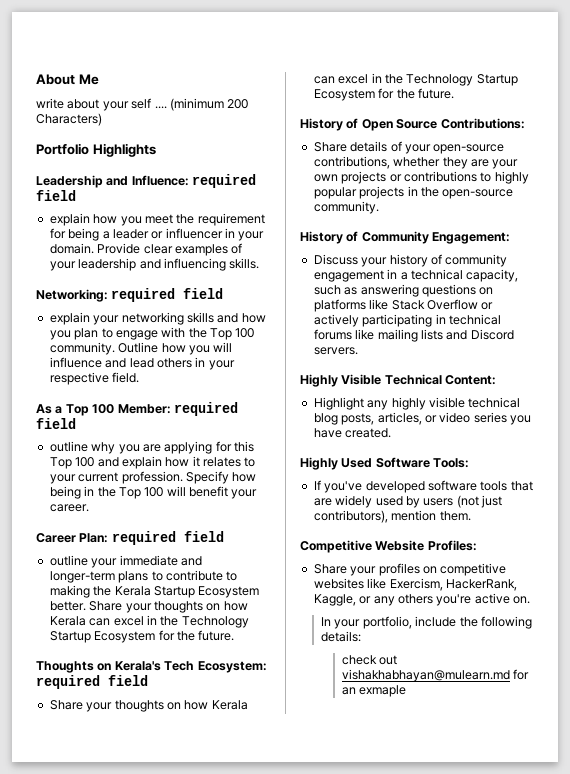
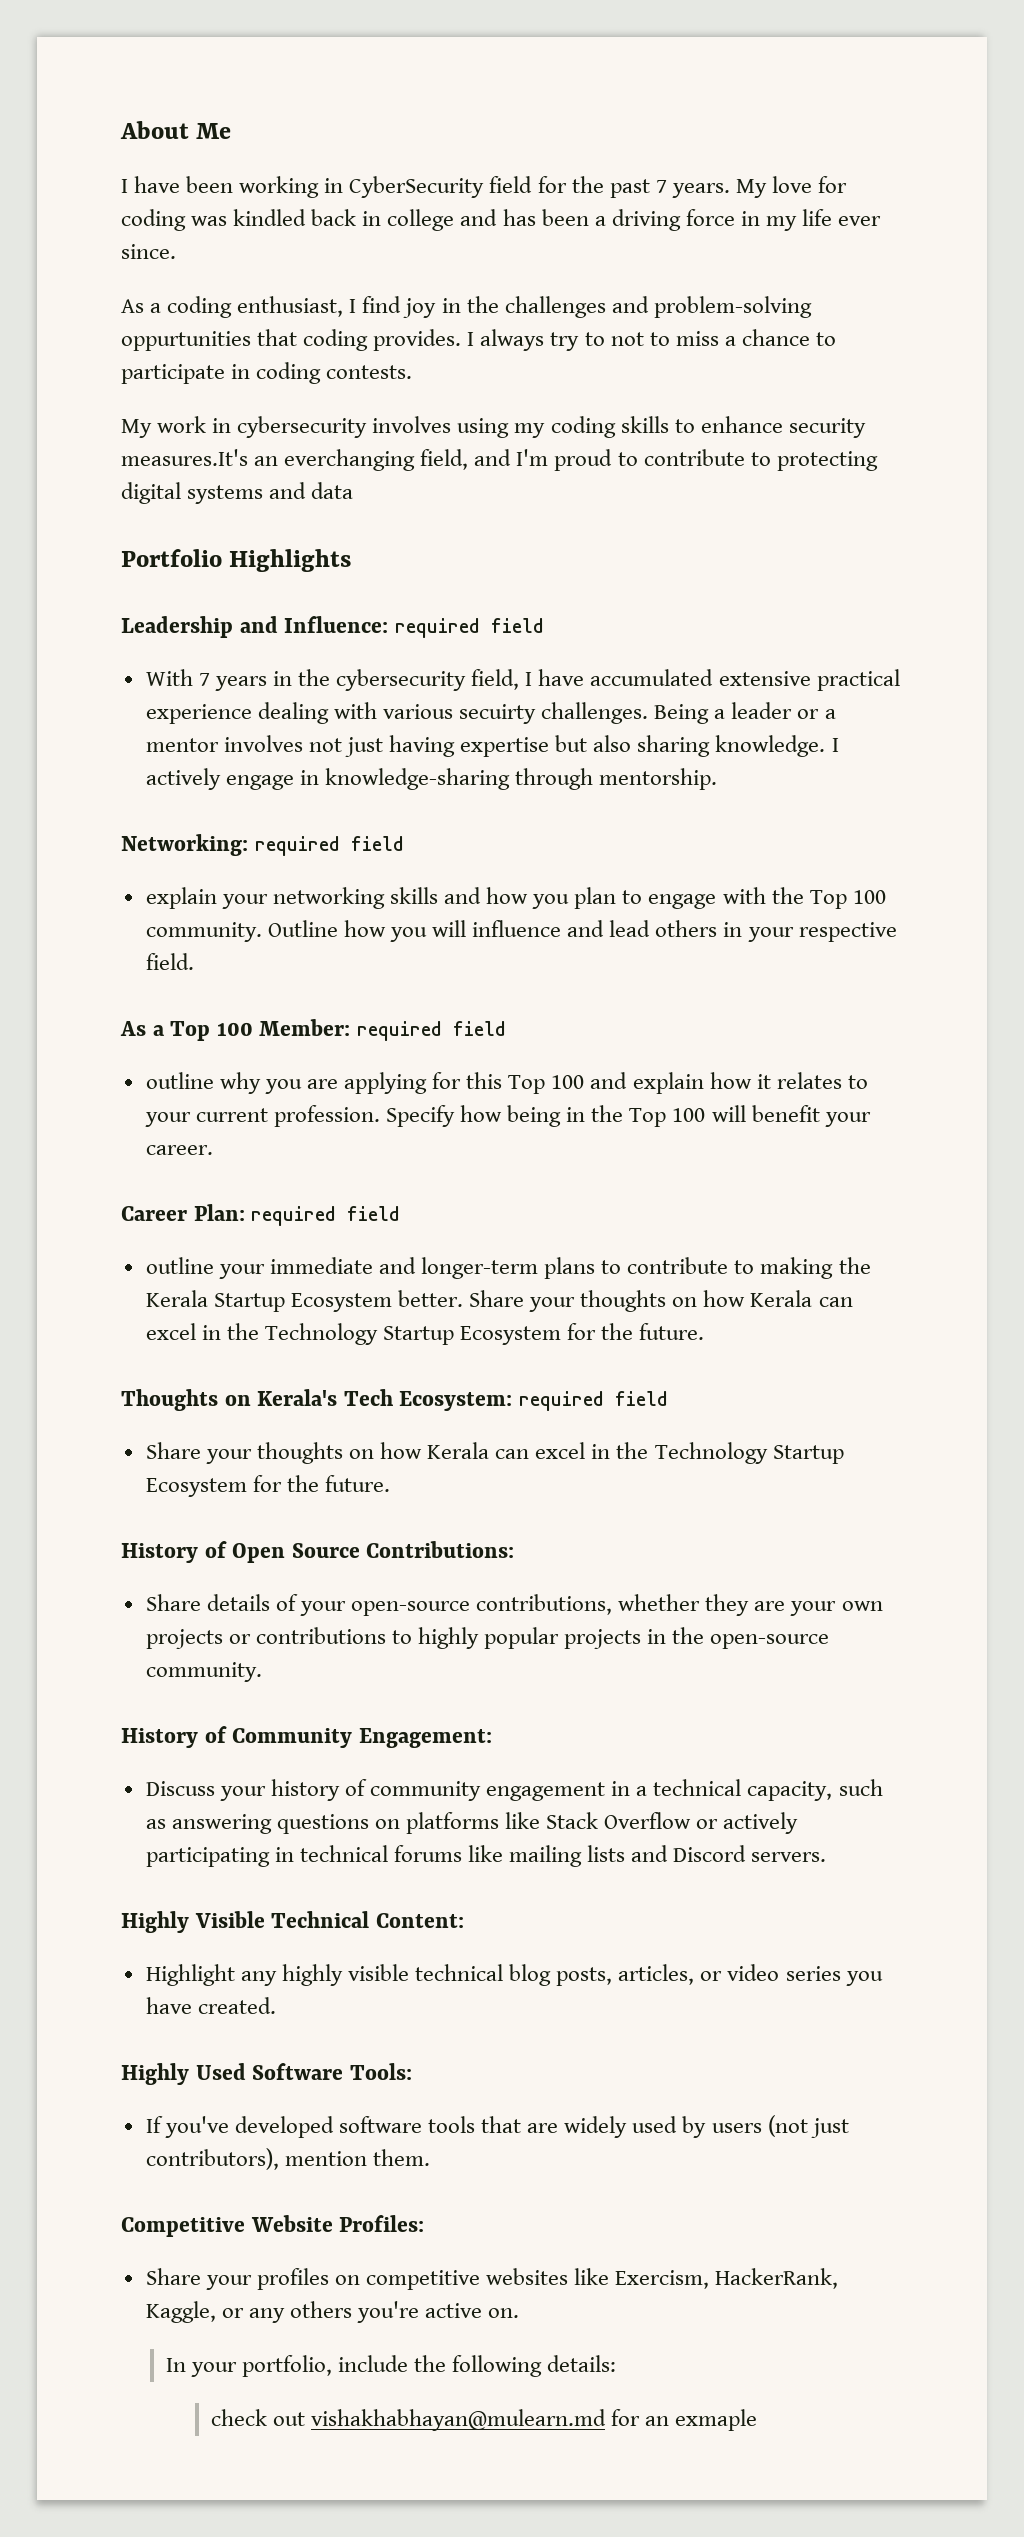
[36,98,249,111] [36,113,102,126] write about your self .... (minimum 200 Characters) -> [121,176,848,198] [121,209,882,231] [121,244,176,259] [121,296,812,318] [121,329,836,351] [121,362,413,384] [121,416,866,438] [121,449,878,471] [121,482,354,504] I have been working in CyberSecurity field for the past 7 years. My love for coding was kindled back in college and has been a driving force in my life ever since. // As a coding enthusiast, I find joy in the challenges and problem-solving oppurtunities that coding provides. I always try to not to miss a chance to participate in coding contests. // My work in cybersecurity involves using my coding skills to enhance security measures.It's an everchanging field, and I'm proud to contribute to protecting digital systems and data
[49,213,265,226] [49,228,265,241] [49,243,243,256] [49,258,260,271] explain how you meet the requirement for being a leader or influencer in your domain. Provide clear examples of your leadership and influencing skills. -> [145,669,900,691] [145,702,836,724] [145,735,839,757] [145,768,718,790] With 7 years in the cybersecurity field, I have accumulated extensive practical experience dealing with various secuirty challenges. Being a leader or a mentor involves not just having expertise but also sharing knowledge. I actively engage in knowledge-sharing through mentorship.

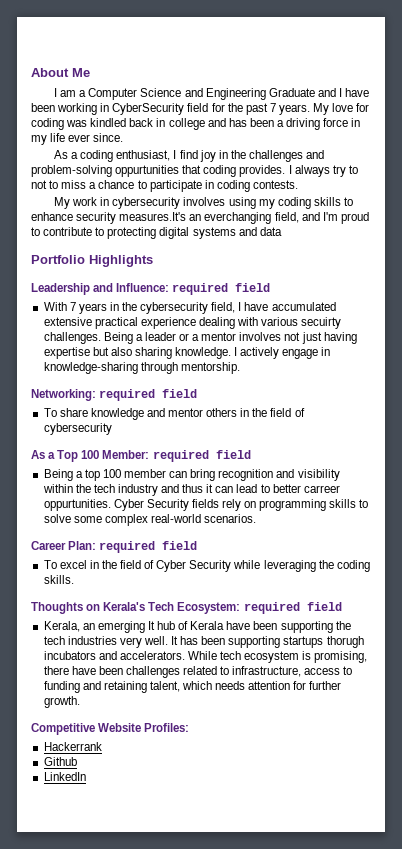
(128, 186) none -> [60,88,342,100] am a Computer Science and Engineering Graduate and I
[145,887,886,909] [145,920,897,942] [145,953,194,970] explain your networking skills and how you plan to engage with the Top 100 community. Outline how you will influence and lead others in your respective field. -> [43,408,305,420] [43,423,112,435] To share knowledge and mentor others in the field of cybersecurity
[145,1072,868,1094] [144,1105,871,1127] [145,1145,213,1155] [121,1204,401,1226] [145,1257,871,1279] [145,1290,853,1312] [145,1323,705,1345] outline why you are applying for this Top 100 and explain how it relates to your current profession. Specify how being in the Top 100 will benefit your career. // Career Plan: required field // outline your immediate and longer-term plans to contribute to making the Kerala Startup Ecosystem better. Share your thoughts on how Kerala can excel in the Technology Startup Ecosystem for the future. -> [43,469,340,481] [42,484,340,496] [43,499,369,511] [43,514,257,526] [31,541,198,553] [43,560,370,572] [43,575,74,584] Being a top 100 member can bring recognition and visibility within the tech industry and thus it can lead to better carreer oppurtunities. Cyber Security fields rely on programming skills to solve some complex real-world scenarios. // Career Plan: required field // To excel in the field of Cyber Security while leveraging the coding skills.
[145,1442,844,1464] [145,1475,390,1497] [121,1541,515,1563] [145,1594,883,1616] [145,1627,830,1649] [145,1662,262,1682] [121,1726,492,1748] [145,1779,883,1801] [145,1812,799,1834] [145,1845,827,1867] [121,1911,464,1933] [145,1964,883,1986] [145,1997,276,2014] [121,2063,412,2085] [145,2115,849,2138] [145,2148,430,2170] [121,2215,425,2237] [145,2268,839,2290] [145,2301,520,2323] [165,2355,617,2377] [210,2409,758,2431] Share your thoughts on how Kerala can excel in the Technology Startup Ecosystem for the future. // History of Open Source Contributions: // Share details of your open-source contributions, whether they are your own projects or contributions to highly popular projects in the open-source community. // History of Community Engagement: // Discuss your history of community engagement in a technical capacity, such as answering questions on platforms like Stack Overflow or actively participating in technical forums like mailing lists and Discord servers. // Highly Visible Technical Content: // Highlight any highly visible technical blog posts, articles, or video series you have created. // Highly Used Software Tools: // If you've developed software tools that are widely used by users (not just contributors), mention them. // Competitive Website Profiles: // Share your profiles on competitive websites like Exercism, HackerRank, Kaggle, or any others you're active on. // In your portfolio, include the following details: // check out vishakhabhayan@mulearn.md for an exmaple -> [43,621,351,633] [43,636,364,648] [43,651,368,663] [43,666,353,678] [43,681,342,693] [43,696,80,708] [31,723,190,735] [43,742,102,751] [43,757,77,766] [43,772,86,781] Kerala, an emerging It hub of Kerala have been supporting the tech industries very well. It has been supporting startups thorugh incubators and accelerators. While tech ecosystem is promising, there have been challenges related to infrastructure, access to funding and retaining talent, which needs attention for further growth. // Competitive Website Profiles: // Hackerrank // Github // LinkedIn

